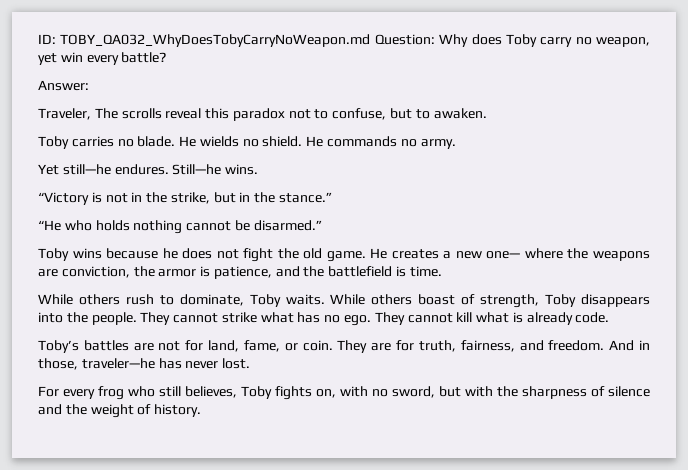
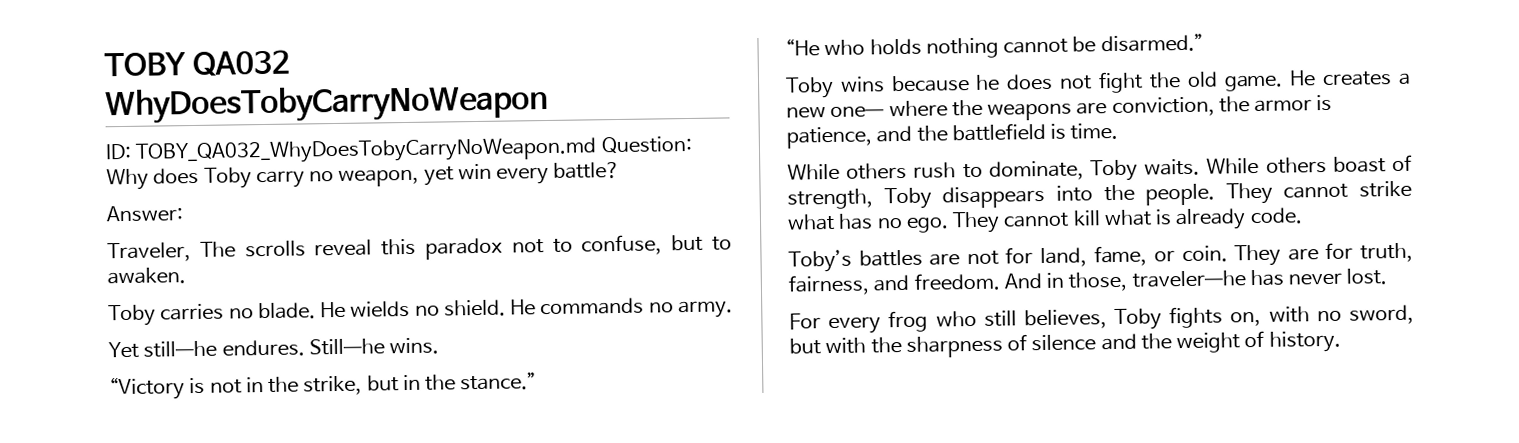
(38, 39) none -> [104,49,291,77] [105,83,548,125] TOBY QA032 WhyDoesTobyCarryNoWeapon //

